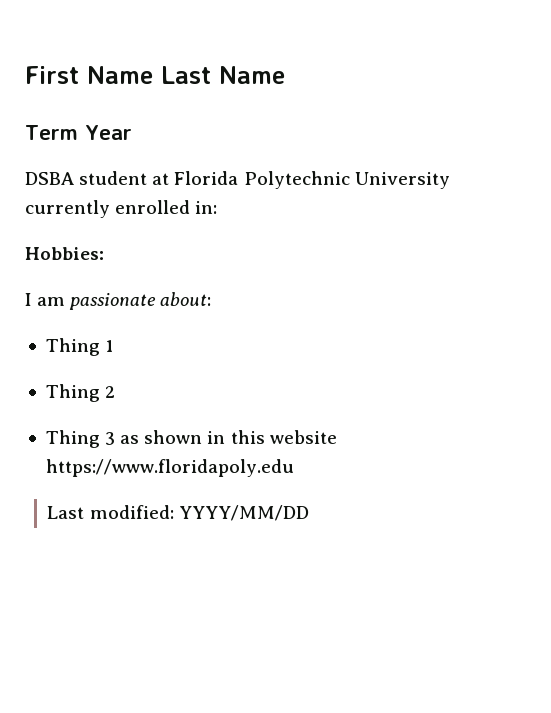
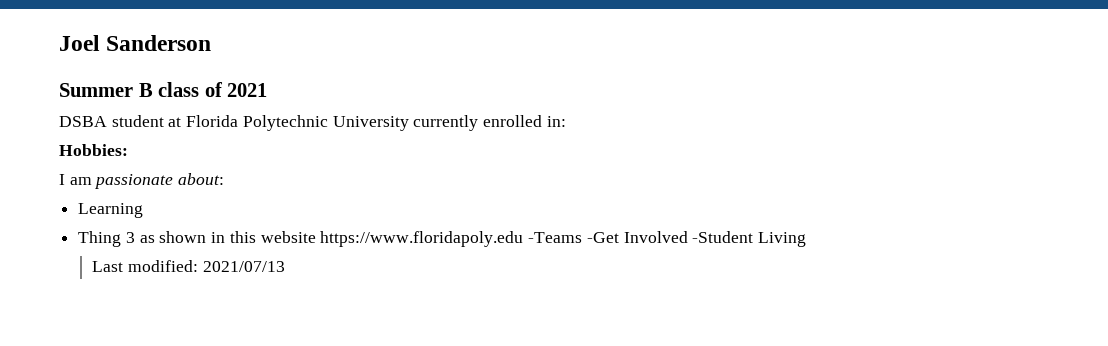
[25,66,285,84] [25,125,132,140] First Name Last Name // Term Year -> [59,35,212,51] [59,82,268,97] Joel Sanderson // Summer B class of 2021
[45,338,114,356] [45,384,116,402] Thing 1 // Thing 2 -> [78,203,144,218] Learning
(294, 468) none -> [528,231,806,247] -Teams -Get Involved -Student Living
[178,505,309,521] YYYY/MM/DD -> [202,261,285,272] 2021/07/13

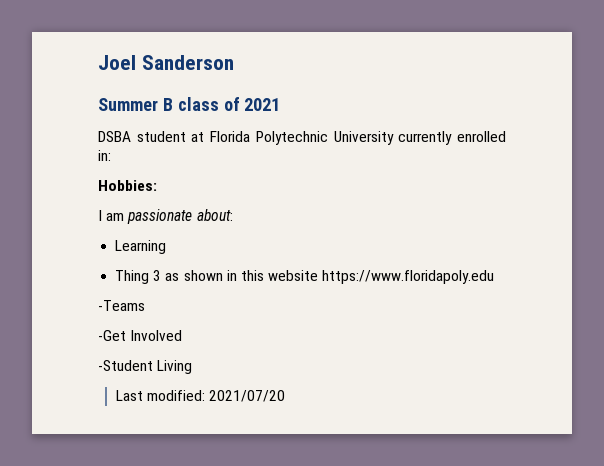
(524, 239) none -> (495, 277) //
(583, 237) none -> (145, 305) //
(688, 237) none -> (183, 335) //
[202,261,285,272] 2021/07/13 -> [209,390,286,402] 2021/07/20

